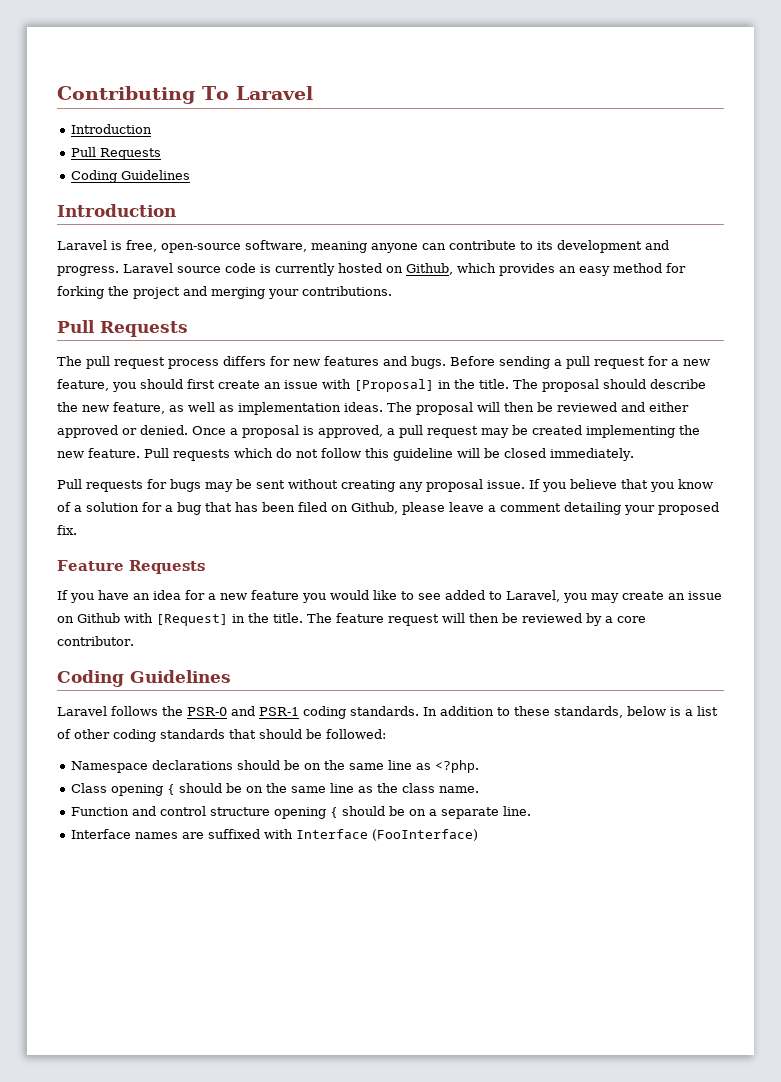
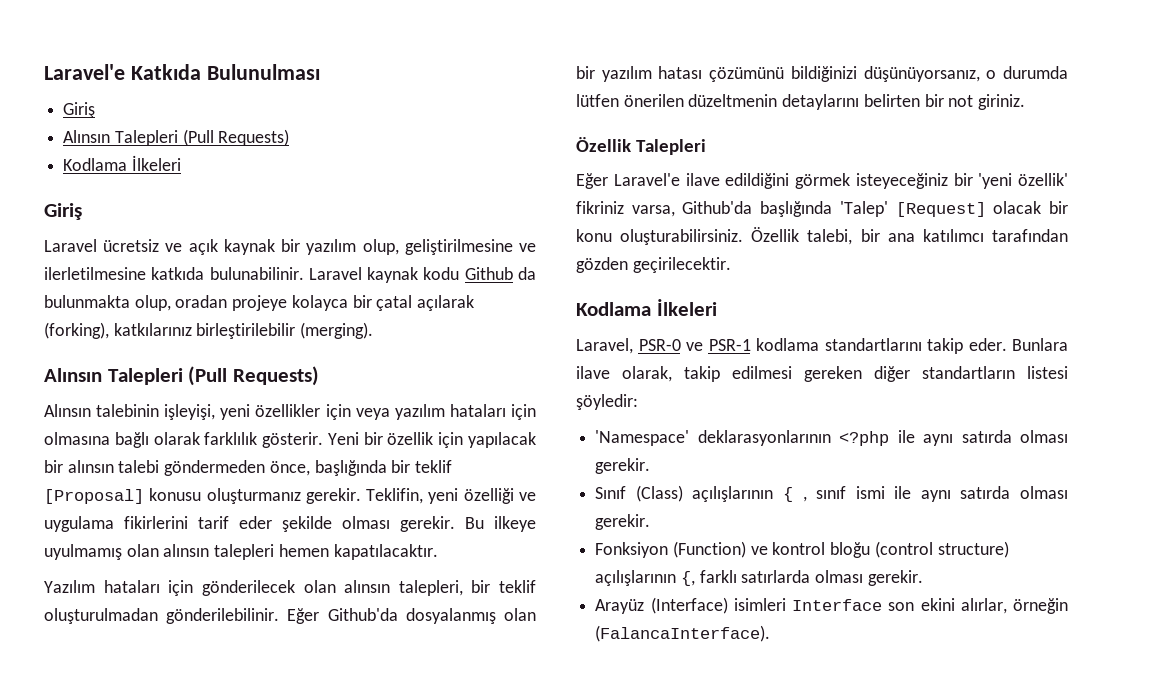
[57,86,313,104] [71,124,153,134] [71,147,162,160] [71,170,191,183] [57,204,176,217] [57,240,669,253] [57,263,686,276] [57,286,392,299] [57,320,188,337] [57,356,710,369] [57,379,706,392] [57,402,689,415] [57,425,700,438] [57,448,634,461] [57,479,713,492] [57,502,719,515] [57,525,77,535] [57,560,205,574] [57,590,722,603] [57,613,646,626] [57,636,134,646] [57,670,231,687] [57,706,718,719] [57,729,386,742] [71,760,480,773] [71,783,480,796] [71,806,532,819] [71,829,479,841] Contributing To Laravel // Introduction // Pull Requests // Coding Guidelines // Introduction // Laravel is free, open-source software, meaning anyone can contribute to its development and progress. Laravel source code is currently hosted on Github, which provides an easy method for forking the project and merging your contributions. // Pull Requests // The pull request process differs for new features and bugs. Before sending a pull request for a new feature, you should first create an issue with [Proposal] in the title. The proposal should describe the new feature, as well as implementation ideas. The proposal will then be reviewed and either approved or denied. Once a proposal is approved, a pull request may be created implementing the new feature. Pull requests which do not follow this guideline will be closed immediately. // Pull requests for bugs may be sent without creating any proposal issue. If you believe that you know of a solution for a bug that has been filed on Github, please leave a comment detailing your proposed fix. // Feature Requests // If you have an idea for a new feature you would like to see added to Laravel, you may create an issue on Github with [Request] in the title. The feature request will then be reviewed by a core contributor. // Coding Guidelines // Laravel follows the PSR-0 and PSR-1 coding standards. In addition to these standards, below is a list of other coding standards that should be followed: // Namespace declarations should be on the same line as <?php. // Class opening { should be on the same line as the class name. // Function and control structure opening { should be on a separate line. // Interface names are suffixed with Interface (FooInterface) -> [44,64,320,80] [63,102,96,118] [63,129,290,146] [63,155,181,171] [44,203,82,220] [44,239,536,255] [44,267,536,283] [44,295,475,311] [44,322,374,339] [44,366,319,386] [44,404,536,420] [44,432,536,448] [44,460,453,476] [44,488,536,504] [44,516,536,532] [44,544,438,560] [44,580,536,596] [44,608,536,624] [576,66,1068,82] [576,94,1026,110] [576,137,707,155] [576,173,1068,189] [576,201,1068,217] [576,227,1068,245] [576,257,731,273] [576,299,717,316] [576,338,1068,354] [576,366,1068,382] [576,394,638,410] [595,430,1068,446] [595,458,651,474] [595,485,1068,502] [595,514,651,530] [595,541,1009,558] [595,570,923,586] [595,597,1068,614] [595,625,771,642] Laravel'e Katkıda Bulunulması // Giriş // Alınsın Talepleri (Pull Requests) // Kodlama İlkeleri // Giriş // Laravel ücretsiz ve açık kaynak bir yazılım olup, geliştirilmesine ve ilerletilmesine katkıda bulunabilinir. Laravel kaynak kodu Github da bulunmakta olup, oradan projeye kolayca bir çatal açılarak (forking), katkılarınız birleştirilebilir (merging). // Alınsın Talepleri (Pull Requests) // Alınsın talebinin işleyişi, yeni özellikler için veya yazılım hataları için olmasına bağlı olarak farklılık gösterir. Yeni bir özellik için yapılacak bir alınsın talebi göndermeden önce, başlığında bir teklif [Proposal] konusu oluşturmanız gerekir. Teklifin, yeni özelliği ve uygulama fikirlerini tarif eder şekilde olması gerekir. Bu ilkeye uyulmamış olan alınsın talepleri hemen kapatılacaktır. // Yazılım hataları için gönderilecek olan alınsın talepleri, bir teklif oluşturulmadan gönderilebilinir. Eğer Github'da dosyalanmış olan bir yazılım hatası çözümünü bildiğinizi düşünüyorsanız, o durumda lütfen önerilen düzeltmenin detaylarını belirten bir not giriniz. // Özellik Talepleri // Eğer Laravel'e ilave edildiğini görmek isteyeceğiniz bir 'yeni özellik' fikriniz varsa, Github'da başlığında 'Talep' [Request] olacak bir konu oluşturabilirsiniz. Özellik talebi, bir ana katılımcı tarafından gözden geçirilecektir. // Kodlama İlkeleri // Laravel, PSR-0 ve PSR-1 kodlama standartlarını takip eder. Bunlara ilave olarak, takip edilmesi gereken diğer standartların listesi şöyledir: // 'Namespace' deklarasyonlarının <?php ile aynı satırda olması gerekir. // Sınıf (Class) açılışlarının { , sınıf ismi ile aynı satırda olması gerekir. // Fonksiyon (Function) ve kontrol bloğu (control structure) açılışlarının {, farklı satırlarda olması gerekir. // Arayüz (Interface) isimleri Interface son ekini alırlar, örneğin (FalancaInterface).

